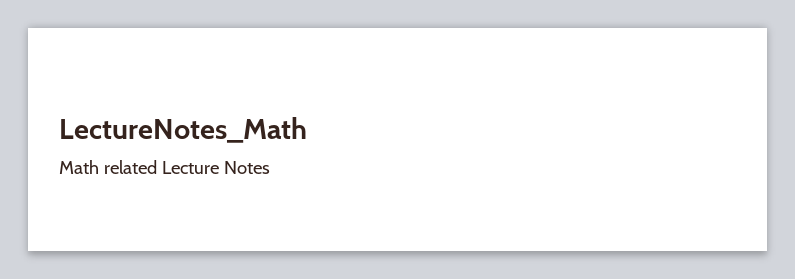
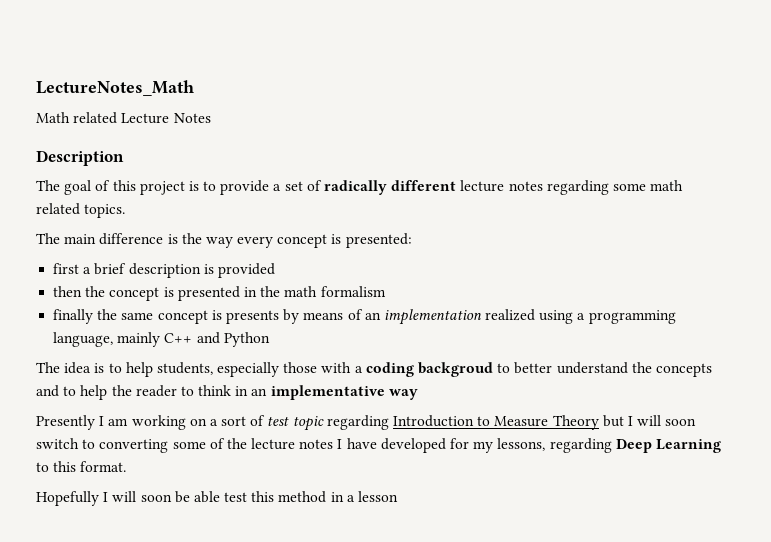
(270, 167) none -> [36,150,124,166] [36,180,684,195] [36,203,126,218] [36,233,412,248] [53,263,275,278] [53,286,386,301] [53,309,676,325] [53,332,270,347] [36,362,712,377] [36,385,418,400] [36,415,697,431] [36,438,721,453] [36,461,127,472] [36,491,399,506] // Description // The goal of this project is to provide a set of radically different lecture notes regarding some math related topics. // The main difference is the way every concept is presented: // first a brief description is provided // then the concept is presented in the math formalism // finally the same concept is presents by means of an implementation realized using a programming language, mainly C++ and Python // The idea is to help students, especially those with a coding backgroud to better understand the concepts and to help the reader to think in an implementative way // Presently I am working on a sort of test topic regarding Introduction to Measure Theory but I will soon switch to converting some of the lecture notes I have developed for my lessons, regarding Deep Learning to this format. // Hopefully I will soon be able test this method in a lesson

